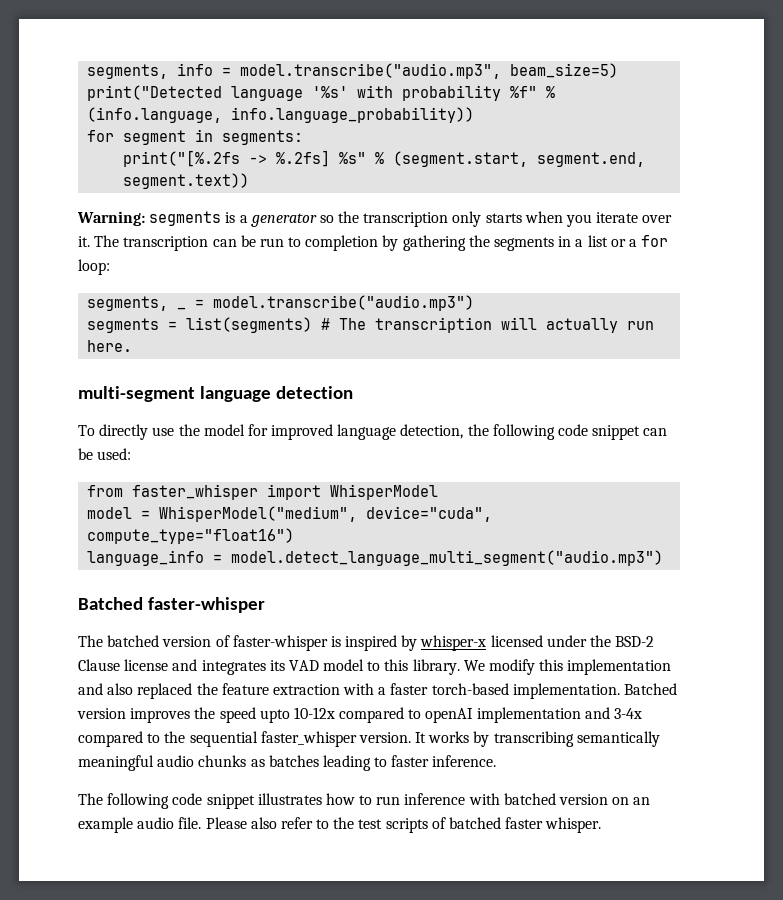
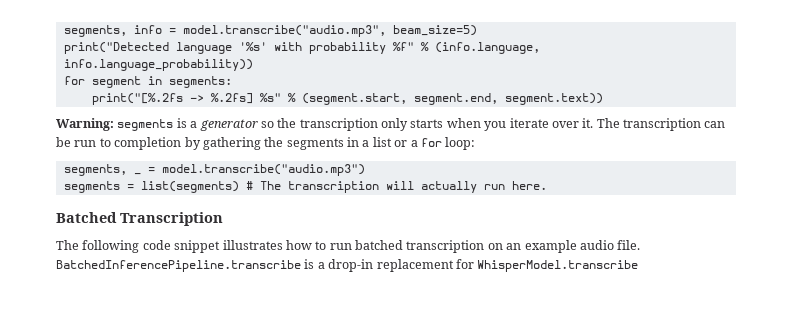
[78,386,354,402] [78,424,668,440] [78,448,132,460] [87,484,439,500] [87,506,493,522] [87,528,295,544] [87,550,664,566] [78,597,266,613] [78,635,655,651] [78,659,672,675] [78,683,678,699] [77,707,643,723] [78,731,660,747] [78,755,497,771] multi-segment language detection // To directly use the model for improved language detection, the following code snippet can be used: // from faster_whisper import WhisperModel // model = WhisperModel("medium", device="cuda", compute_type="float16") // language_info = model.detect_language_multi_segment("audio.mp3") // Batched faster-whisper // The batched version of faster-whisper is inspired by whisper-x licensed under the BSD-2 Clause license and integrates its VAD model to this library. We modify this implementation and also replaced the feature extraction with a faster torch-based implementation. Batched version improves the speed upto 10-12x compared to openAI implementation and 3-4x compared to the sequential faster_whisper version. It works by transcribing semantically meaningful audio chunks as batches leading to faster inference. -> [56,212,223,226] Batched Transcription
[404,793,609,805] inference with batched version -> [355,240,485,253] batched transcription
[205,817,602,833] Please also refer to the test scripts of batched faster whisper. -> [56,259,639,272] BatchedInferencePipeline.transcribe is a drop-in replacement for WhisperModel.transcribe

